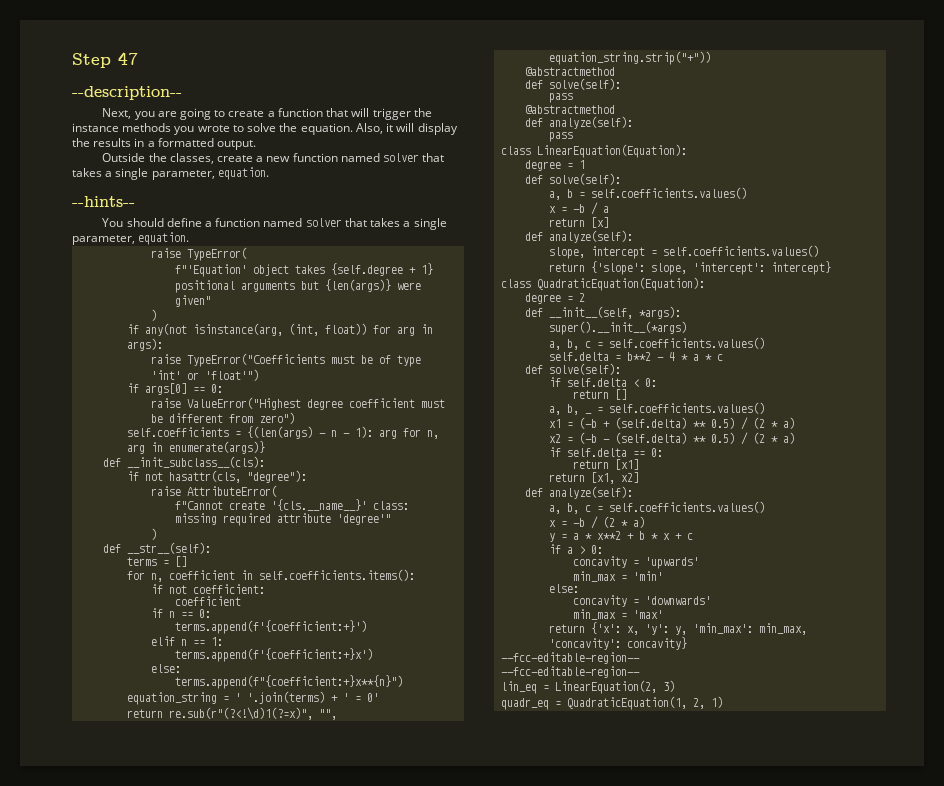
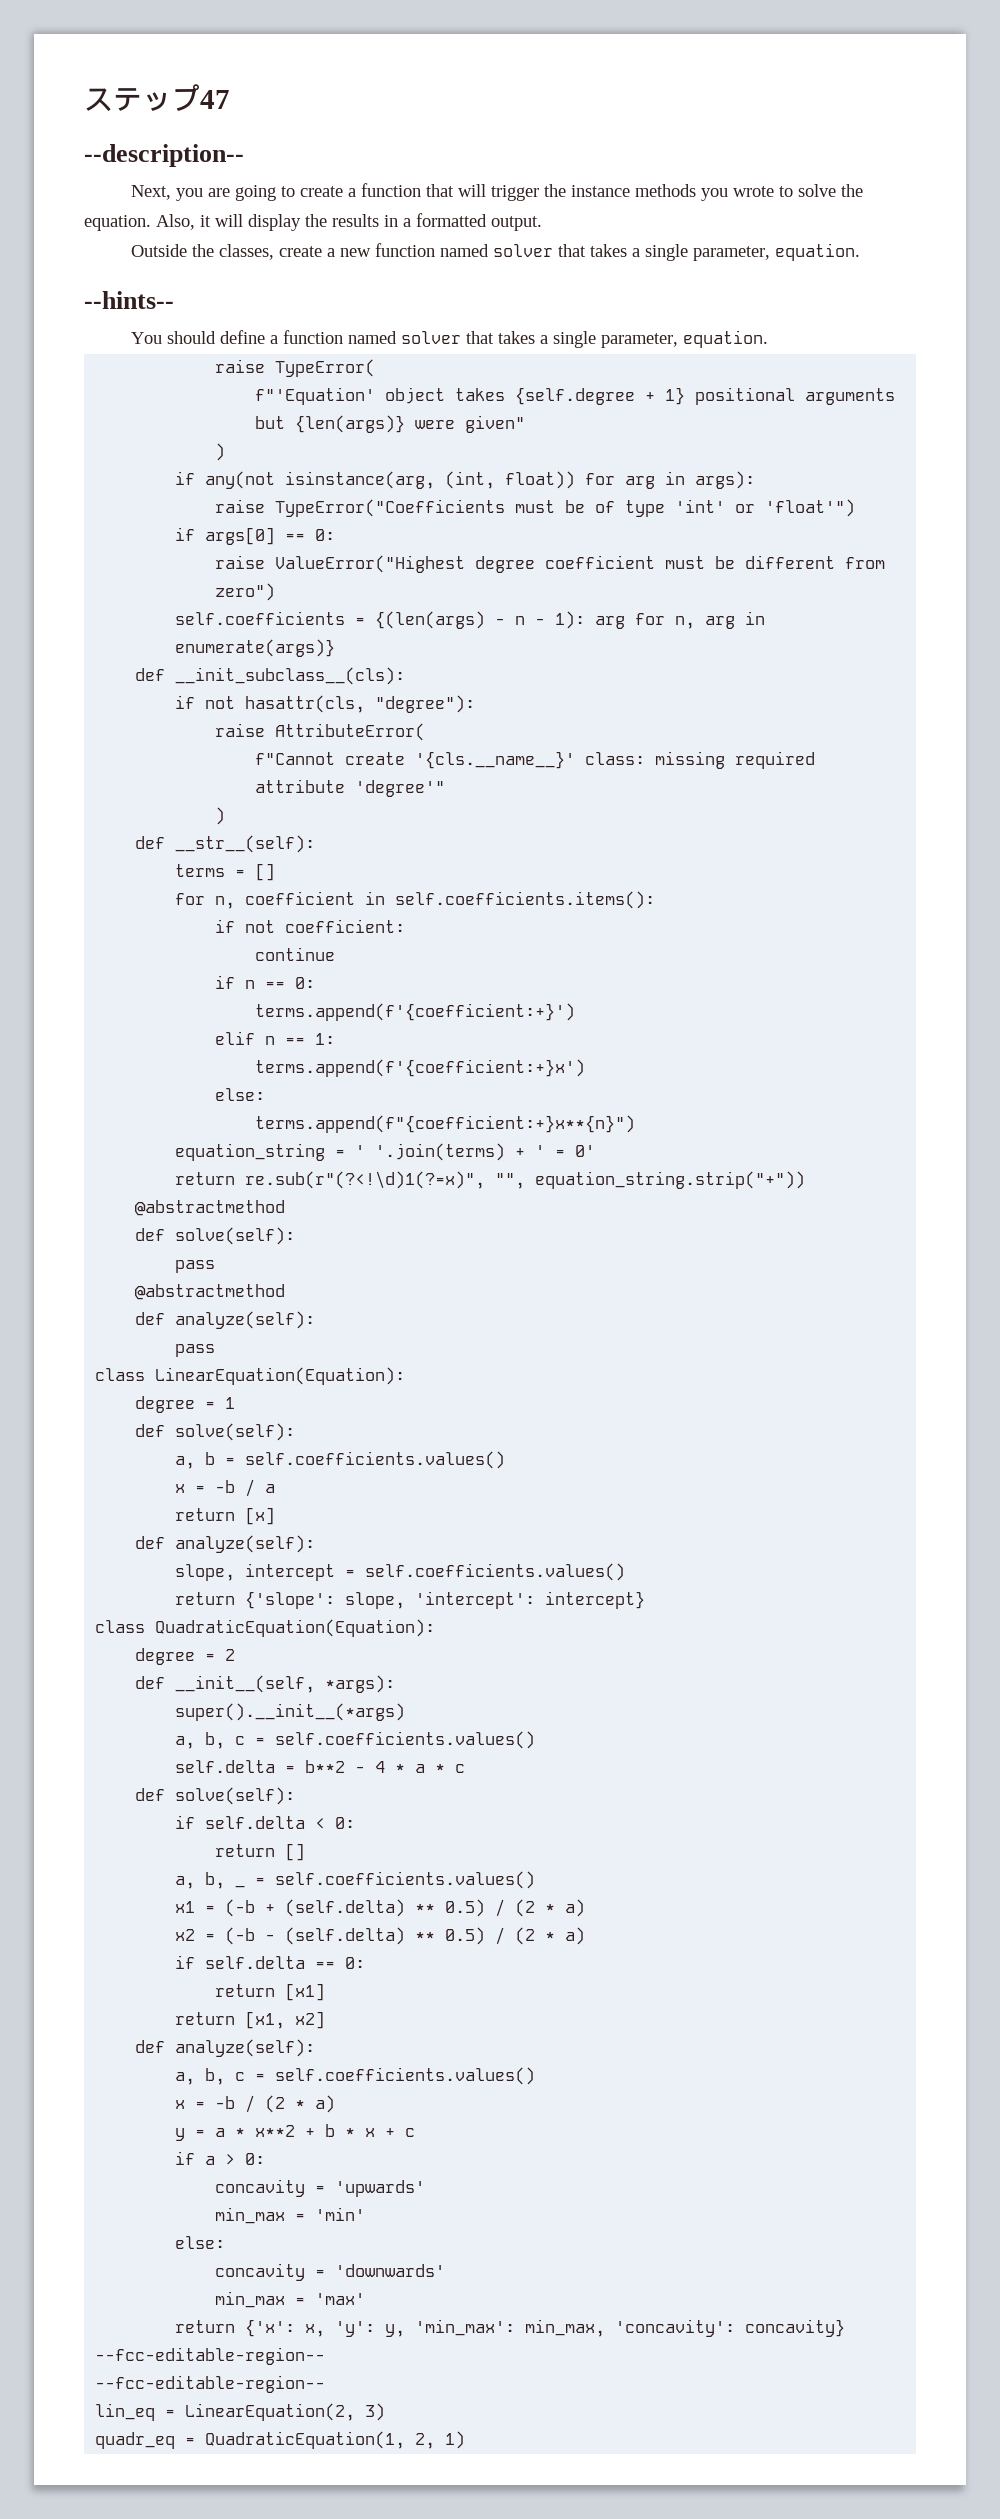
[72,53,111,68] Step -> [84,84,200,112] ステップ
[175,596,242,606] coefficient -> [255,947,336,961] continue

